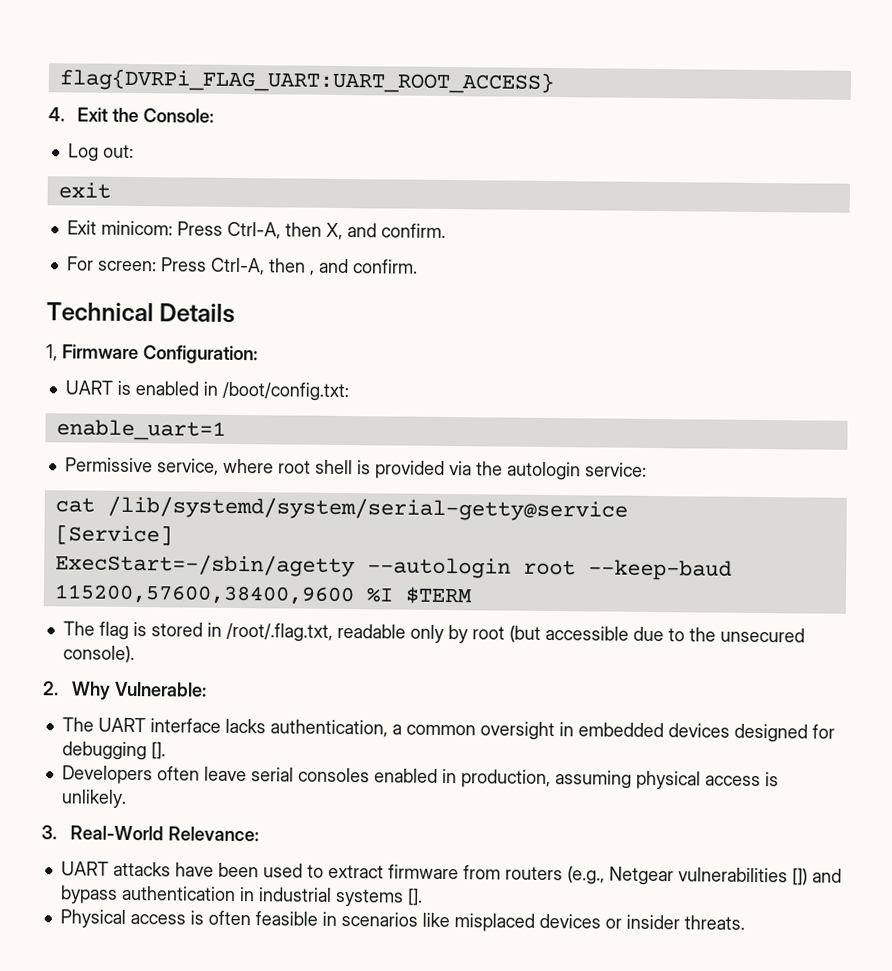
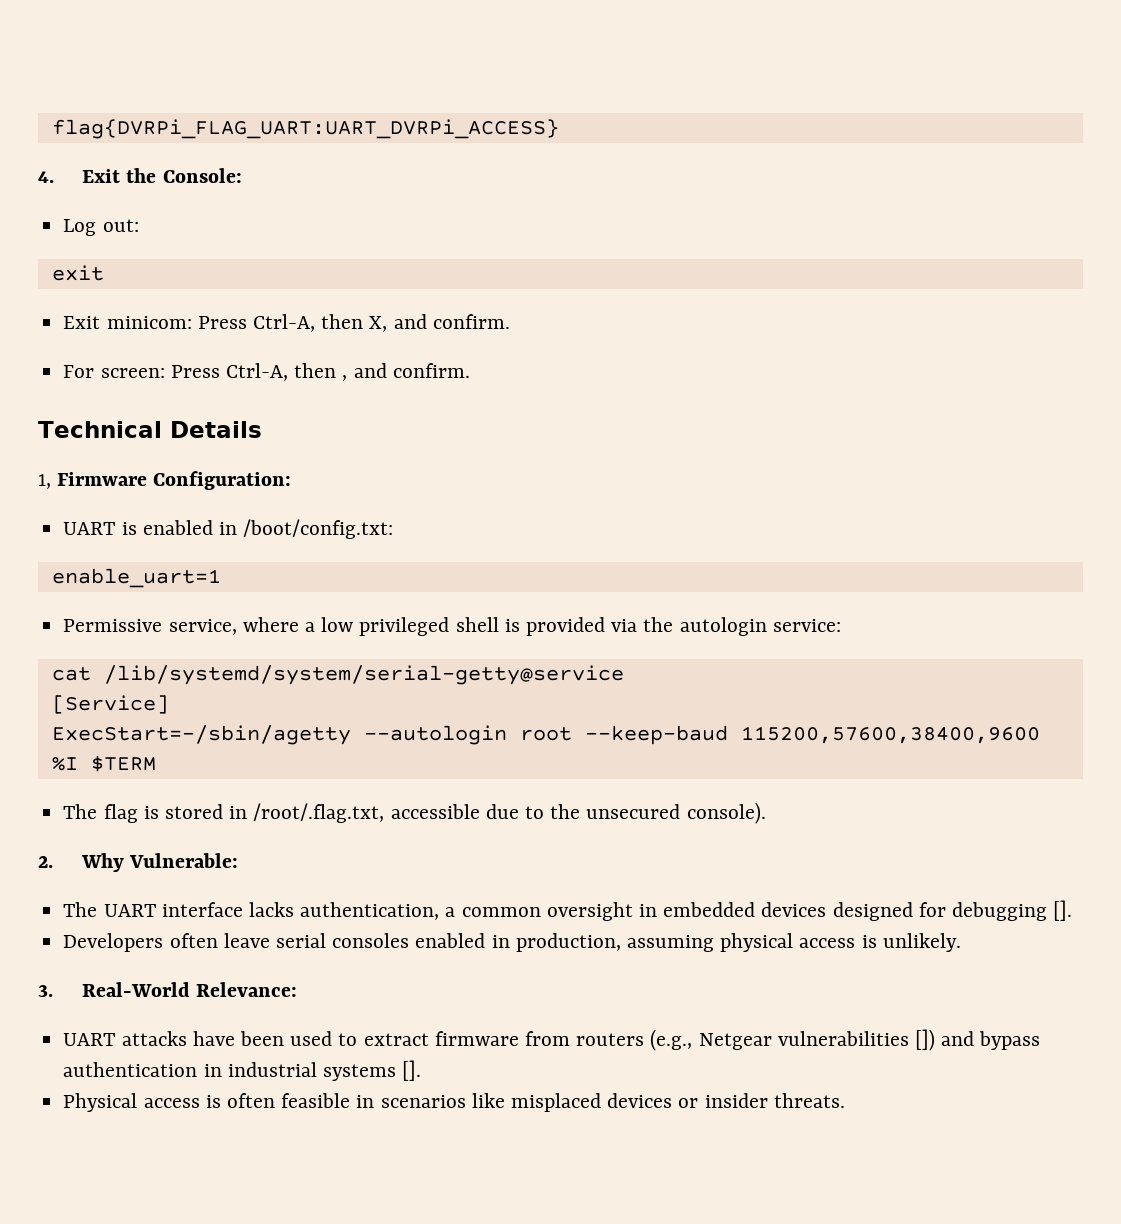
[58,68,554,95] flag{DVRPi_FLAG_UART:UART_ROOT_ACCESS} -> [51,119,559,139] flag{DVRPi_FLAG_UART:UART_DVRPi_ACCESS}
[277,460,311,474] root -> [304,617,450,636] a low privileged
[336,623,541,644] readable only by root (but -> (385, 813) none

